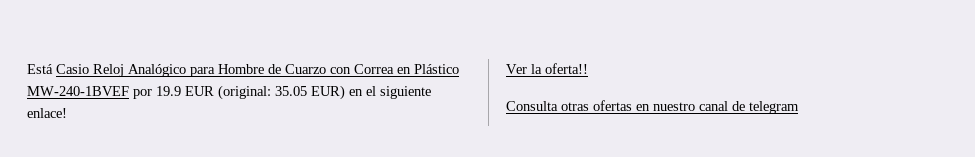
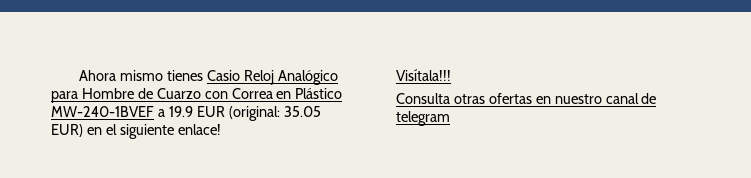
[27,64,53,74] Está -> [79,70,203,81] Ahora mismo tienes
[133,89,152,99] por -> [157,109,165,117] a
[506,63,588,74] Ver la oferta!! -> [396,69,451,81] Visítala!!!

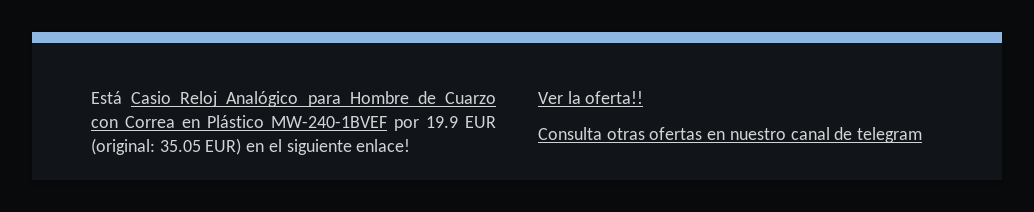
[79,70,203,81] Ahora mismo tienes -> [91,91,122,104] Está
[157,109,165,117] a -> [394,119,419,131] por
[396,69,451,81] Visítala!!! -> [538,91,644,104] Ver la oferta!!

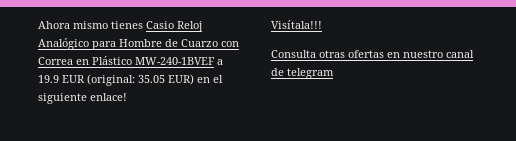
[91,91,122,104] Está -> [38,21,143,29] Ahora mismo tienes
[394,119,419,131] por -> [217,59,223,65] a
[538,91,644,104] Ver la oferta!! -> [271,20,322,29] Visítala!!!

